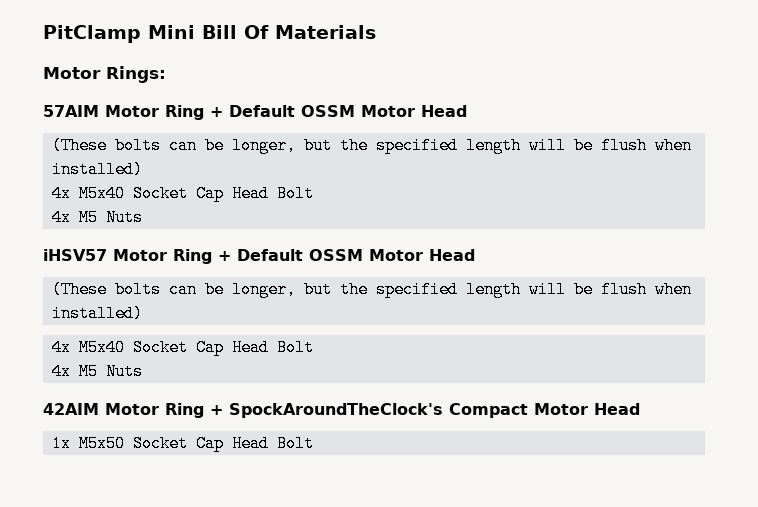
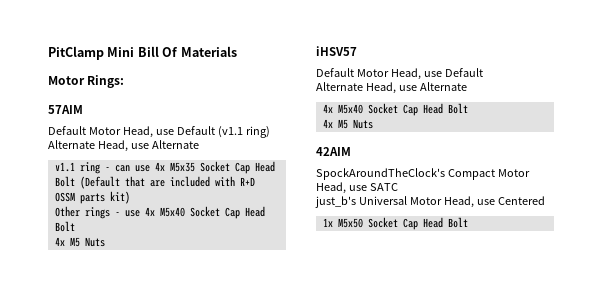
[105,105,467,120] [51,137,692,154] [51,161,143,178] Motor Ring + Default OSSM Motor Head // (These bolts can be longer, but the specified length will be flush when installed) // -> [48,126,270,138] [48,140,199,152] [54,161,275,174] [54,176,255,189] [54,191,130,204] [54,206,140,219] // Default Motor Head, use Default (v1.1 ring) Alternate Head, use Alternate // v1.1 ring - can use 4x M5x35 Socket Cap Head Bolt (Default that are included with R+D OSSM parts kit) // Other rings - use
[113,249,475,264] [51,281,692,298] [51,305,143,322] Motor Ring + Default OSSM Motor Head // (These bolts can be longer, but the specified length will be flush when installed) -> [316,68,483,80] [316,82,467,94] // Default Motor Head, use Default // Alternate Head, use Alternate
[105,403,640,418] Motor Ring + SpockAroundTheClock's Compact Motor Head -> [316,168,530,180] [316,182,398,194] [315,196,545,208] // SpockAroundTheClock's Compact Motor Head, use SATC // just_b's Universal Motor Head, use Centered

